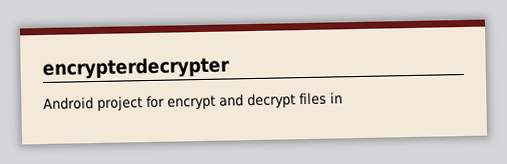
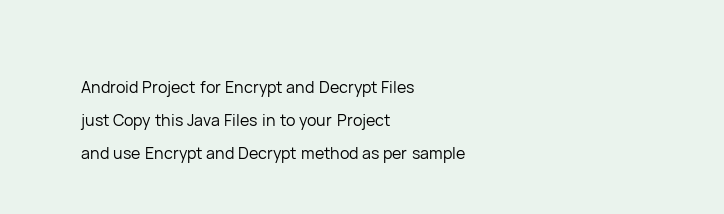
[42,56,230,81] [43,92,343,111] encrypterdecrypter // Android project for encrypt and decrypt files in -> [81,81,414,97] [80,114,390,130] [81,147,465,163] Android Project for Encrypt and Decrypt Files // just Copy this Java Files in to your Project // and use Encrypt and Decrypt method as per sample

